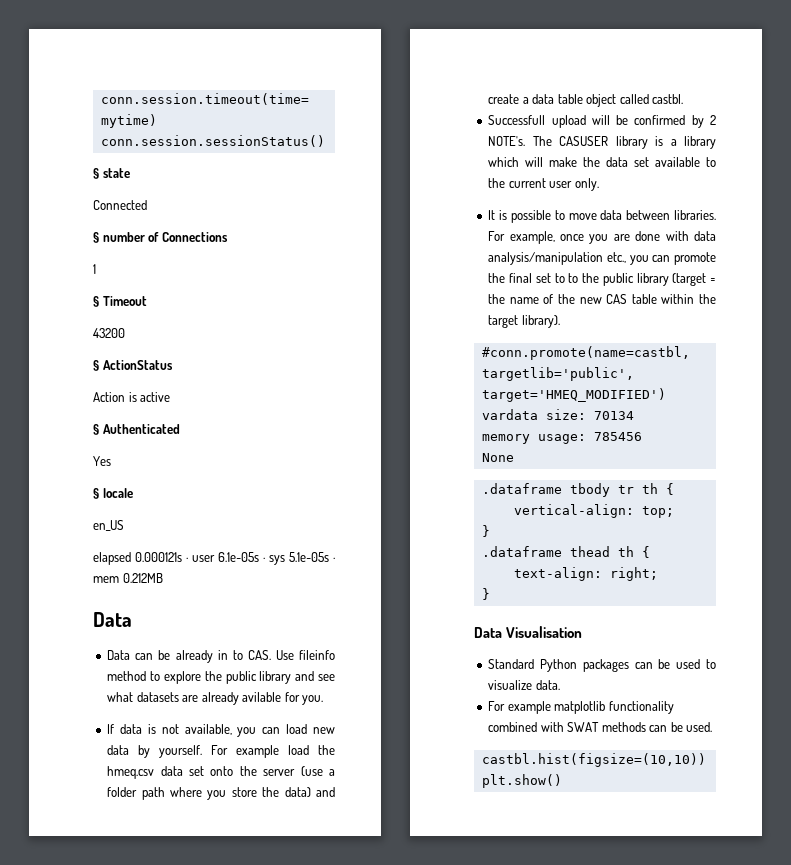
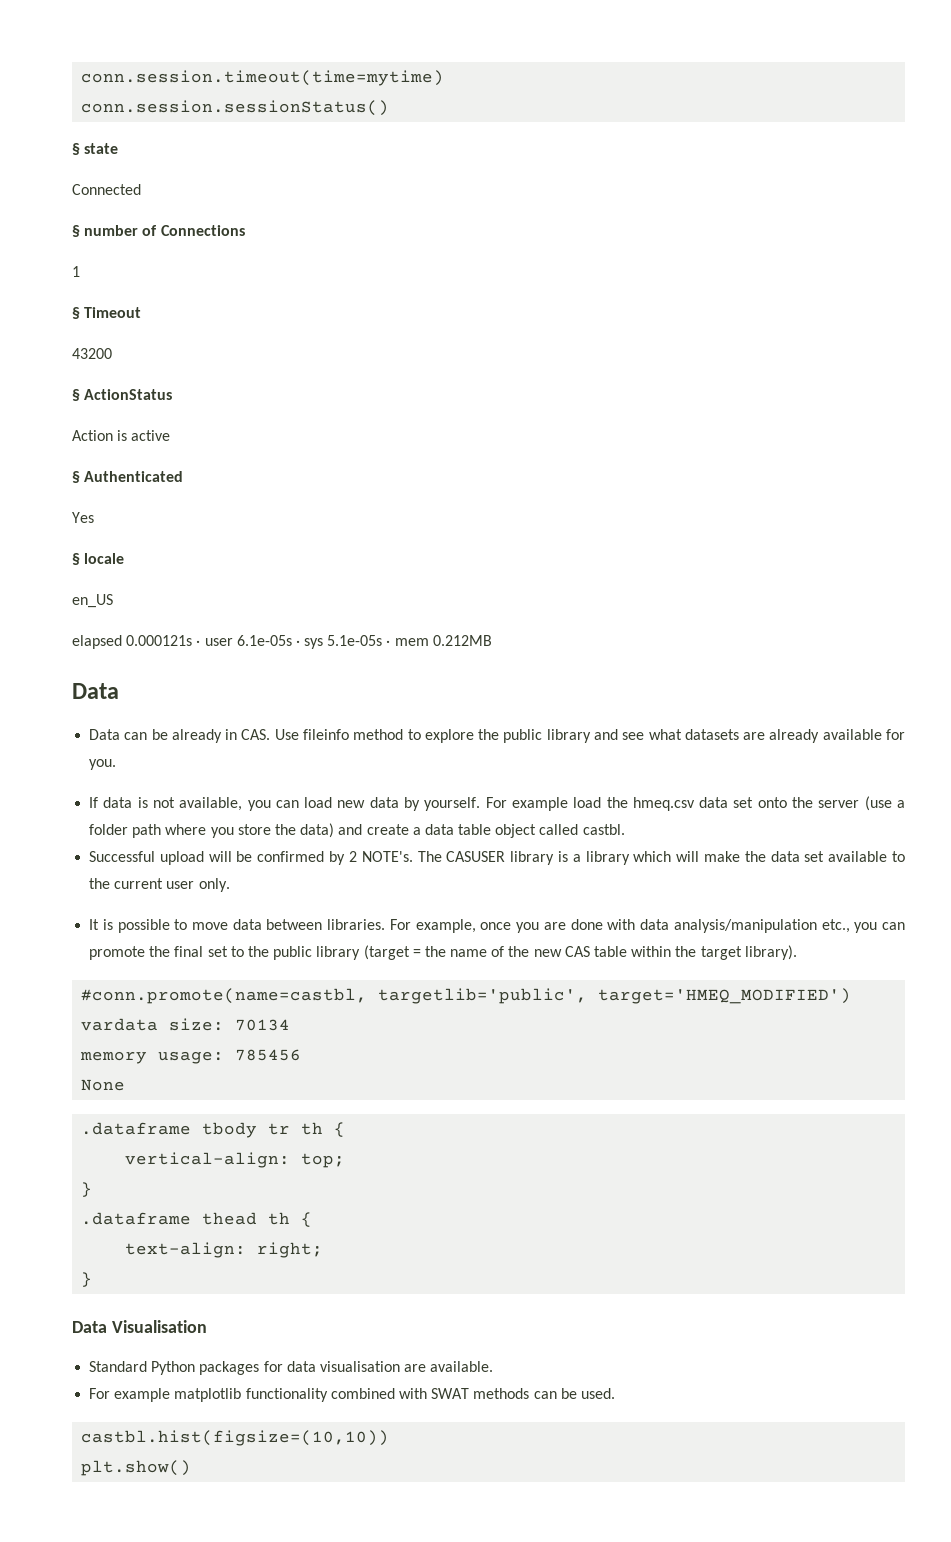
[232,650,243,660] to -> (238, 734) none
[242,692,282,702] avilable -> [822,729,882,740] available
[488,115,546,125] Successfull -> [89,851,156,862] Successful
[568,273,579,283] to -> (244, 951) none
[634,659,716,669] [488,680,560,690] can be used to visualize data. -> [263,1361,494,1372] for data visualisation are available.

